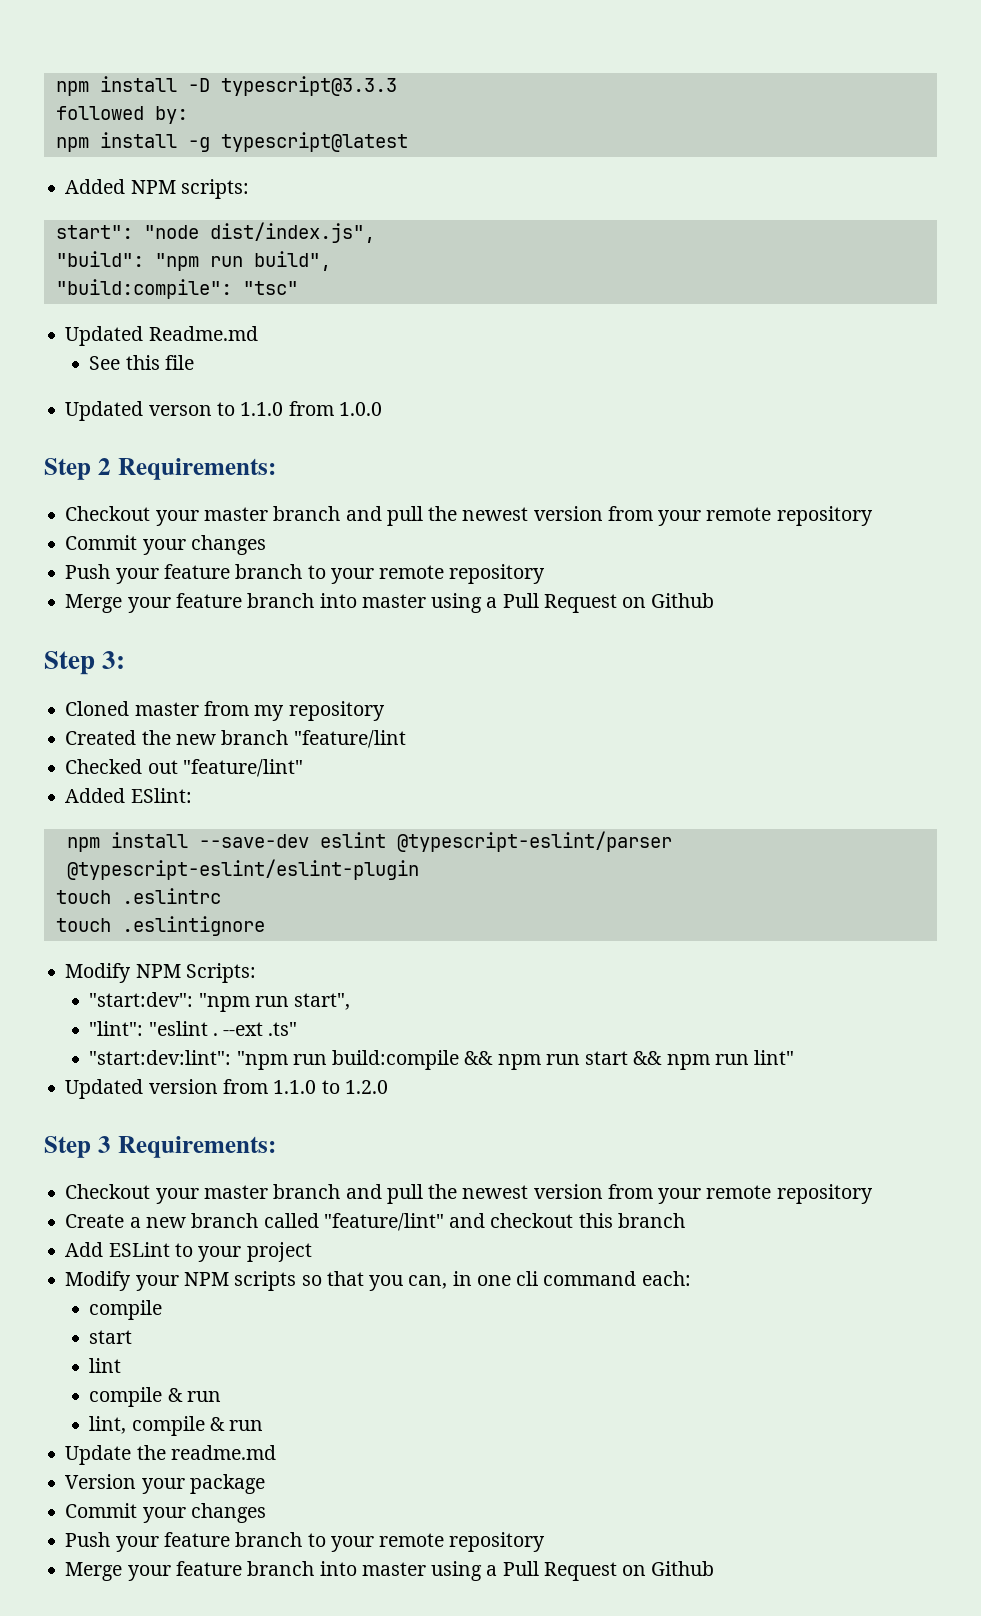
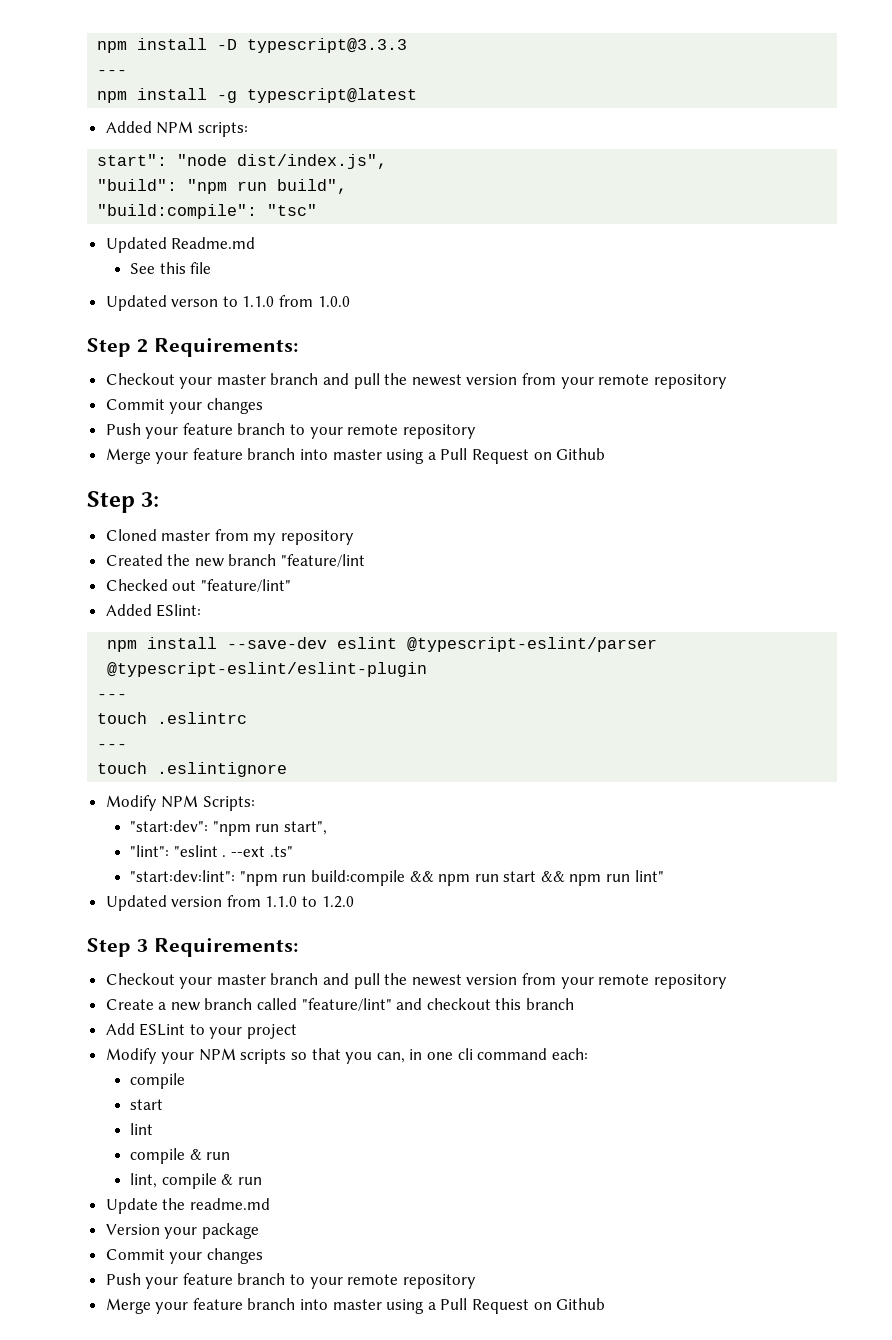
[55,106,188,124] followed by: -> [97,70,128,75] ---
(419, 869) none -> [97,694,128,699] // ---
(221, 896) none -> [97,744,128,749] // ---

